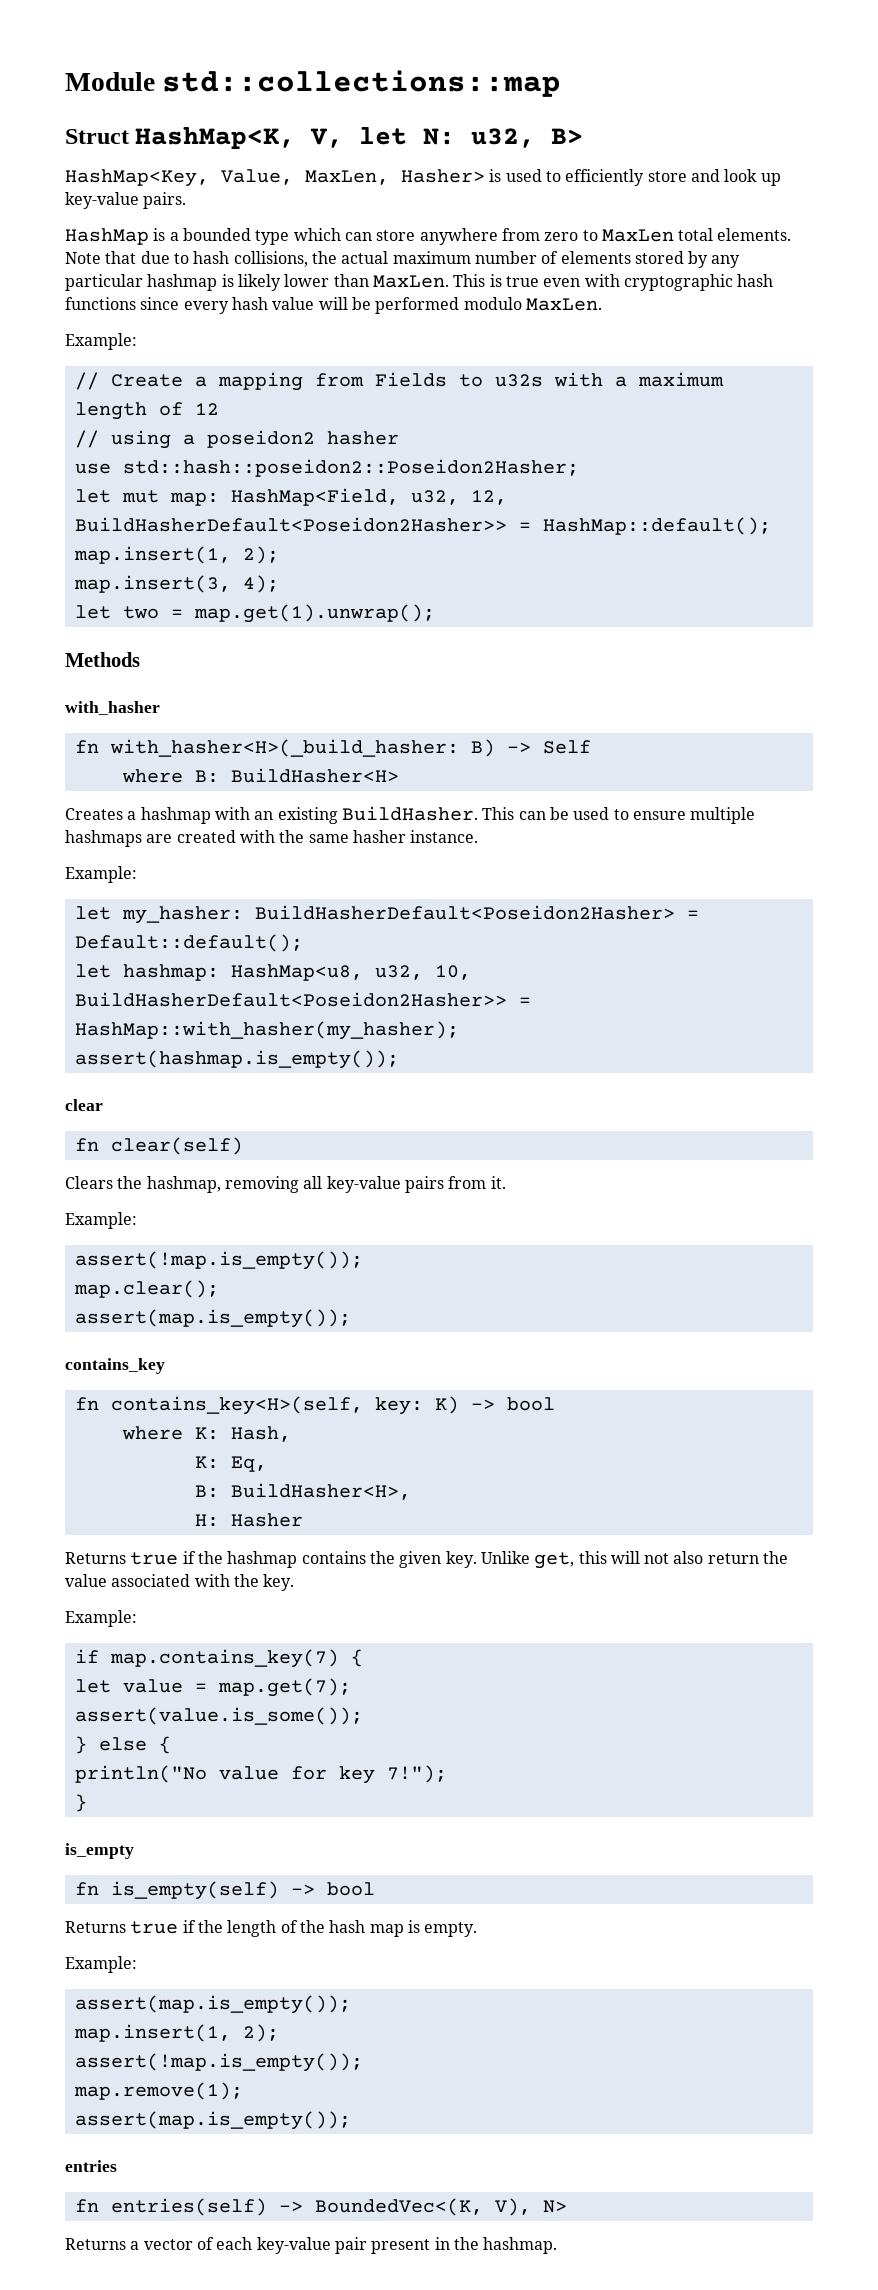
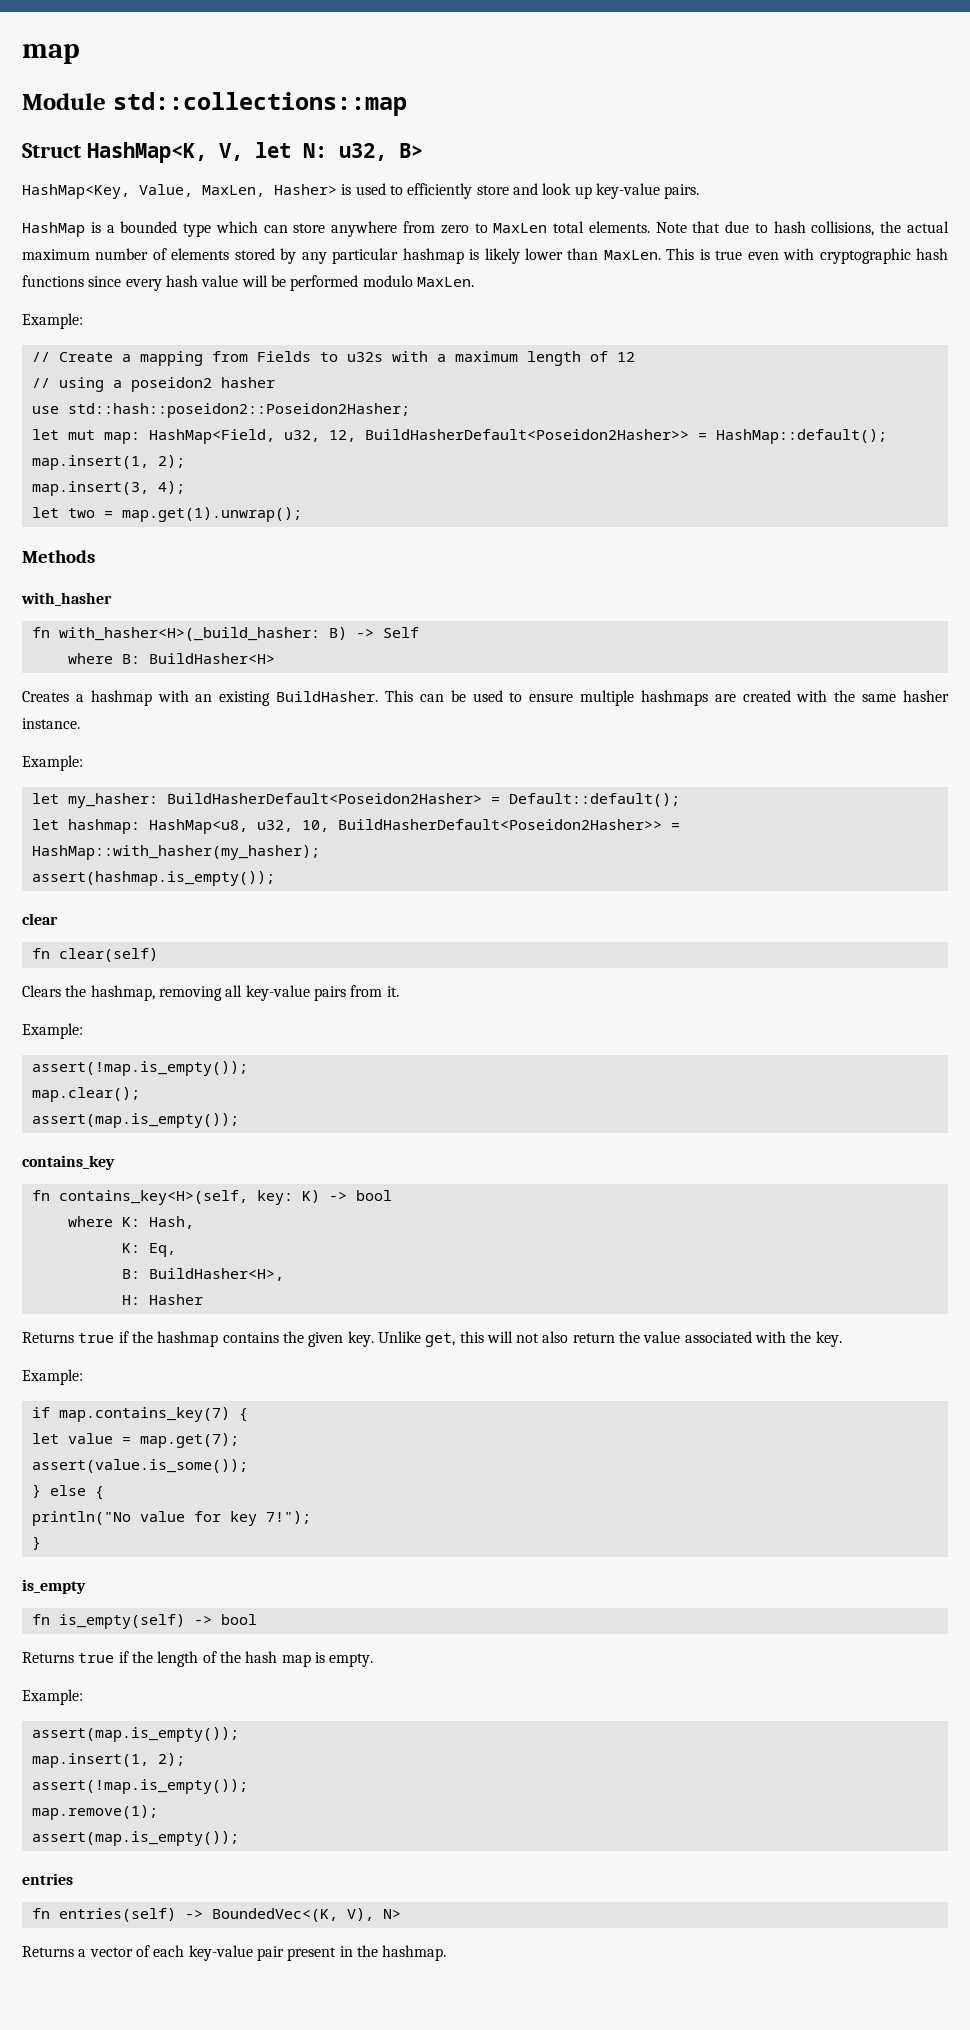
(65, 81) none -> [22,44,80,64] map //

